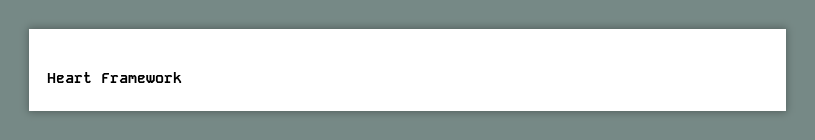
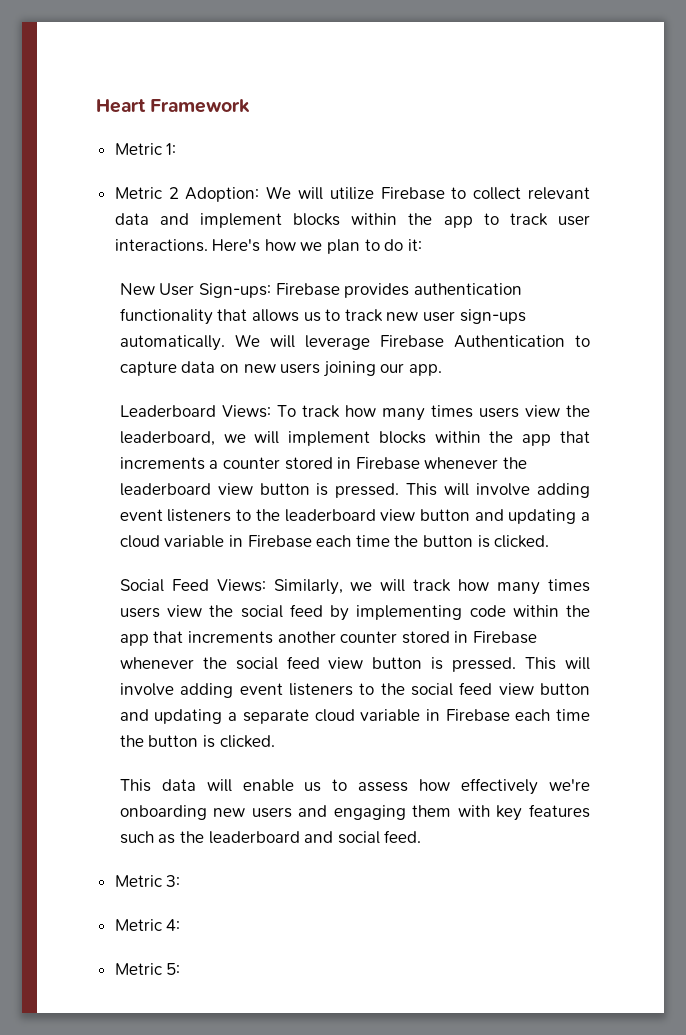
(182, 77) none -> [114,143,177,155] [114,186,591,202] [114,213,590,228] [114,239,422,254] [119,283,522,298] [119,308,526,325] [119,334,590,351] [119,361,442,377] [119,405,590,421] [119,431,591,446] [119,457,527,470] [119,483,591,498] [119,509,591,524] [119,535,550,548] [119,579,591,595] [119,604,590,621] [119,631,537,646] [119,656,591,672] [119,682,590,698] [119,709,591,724] [119,735,275,748] [119,778,590,795] [119,804,591,821] [119,830,422,844] [114,875,181,887] [114,919,181,931] [114,963,181,975] // Metric 1: // Metric 2 Adoption: We will utilize Firebase to collect relevant data and implement blocks within the app to track user interactions. Here's how we plan to do it: // New User Sign-ups: Firebase provides authentication functionality that allows us to track new user sign-ups automatically. We will leverage Firebase Authentication to capture data on new users joining our app. // Leaderboard Views: To track how many times users view the leaderboard, we will implement blocks within the app that increments a counter stored in Firebase whenever the leaderboard view button is pressed. This will involve adding event listeners to the leaderboard view button and updating a cloud variable in Firebase each time the button is clicked. // Social Feed Views: Similarly, we will track how many times users view the social feed by implementing code within the app that increments another counter stored in Firebase whenever the social feed view button is pressed. This will involve adding event listeners to the social feed view button and updating a separate cloud variable in Firebase each time the button is clicked. // This data will enable us to assess how effectively we're onboarding new users and engaging them with key features such as the leaderboard and social feed. // Metric 3: // Metric 4: // Metric 5:

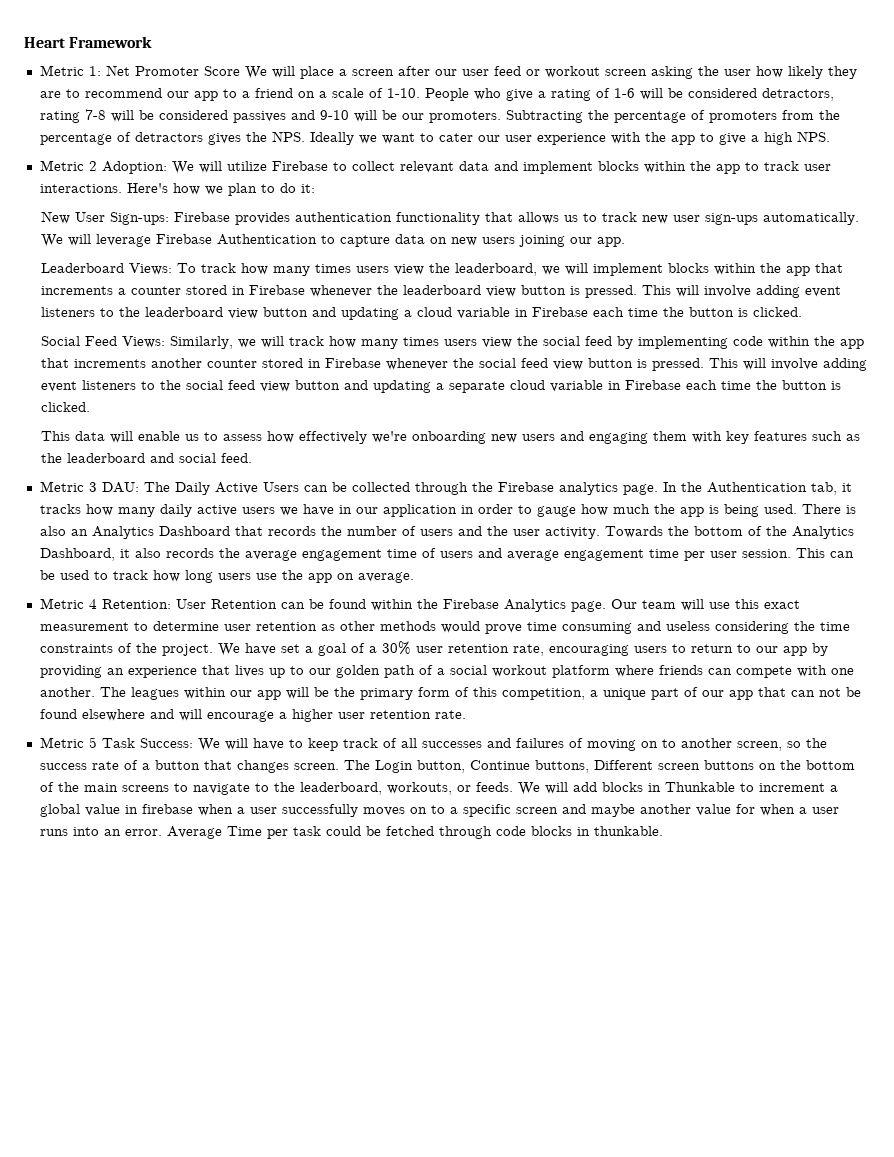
(177, 149) none -> [105,65,857,79] [39,88,834,101] [39,109,840,123] [39,131,830,145] Net Promoter Score We will place a screen after our user feed or workout screen asking the user how likely they are to recommend our app to a friend on a scale of 1-10. People who give a rating of 1-6 will be considered detractors, rating 7-8 will be considered passives and 9-10 will be our promoters. Subtracting the percentage of promoters from the percentage of detractors gives the NPS. Ideally we want to cater our user experience with the app to give a high NPS.
[166,875,181,887] [114,919,181,931] [114,963,181,975] 3: // Metric 4: // Metric 5: -> [88,482,852,495] [39,504,856,517] [39,526,854,539] [39,548,854,561] [39,570,414,583] [39,598,800,612] [39,621,850,634] [39,641,828,656] [39,665,854,678] [39,687,861,700] [39,709,466,722] [39,737,827,751] [39,760,855,773] [39,782,838,795] [39,804,839,817] [39,826,663,839] 3 DAU: The Daily Active Users can be collected through the Firebase analytics page. In the Authentication tab, it tracks how many daily active users we have in our application in order to gauge how much the app is being used. There is also an Analytics Dashboard that records the number of users and the user activity. Towards the bottom of the Analytics Dashboard, it also records the average engagement time of users and average engagement time per user session. This can be used to track how long users use the app on average. // Metric 4 Retention: User Retention can be found within the Firebase Analytics page. Our team will use this exact measurement to determine user retention as other methods would prove time consuming and useless considering the time constraints of the project. We have set a goal of a 30% user retention rate, encouraging users to return to our app by providing an experience that lives up to our golden path of a social workout platform where friends can compete with one another. The leagues within our app will be the primary form of this competition, a unique part of our app that can not be found elsewhere and will encourage a higher user retention rate. // Metric 5 Task Success: We will have to keep track of all successes and failures of moving on to another screen, so the success rate of a button that changes screen. The Login button, Continue buttons, Different screen buttons on the bottom of the main screens to navigate to the leaderboard, workouts, or feeds. We will add blocks in Thunkable to increment a global value in firebase when a user successfully moves on to a specific screen and maybe another value for when a user runs into an error. Average Time per task could be fetched through code blocks in thunkable.

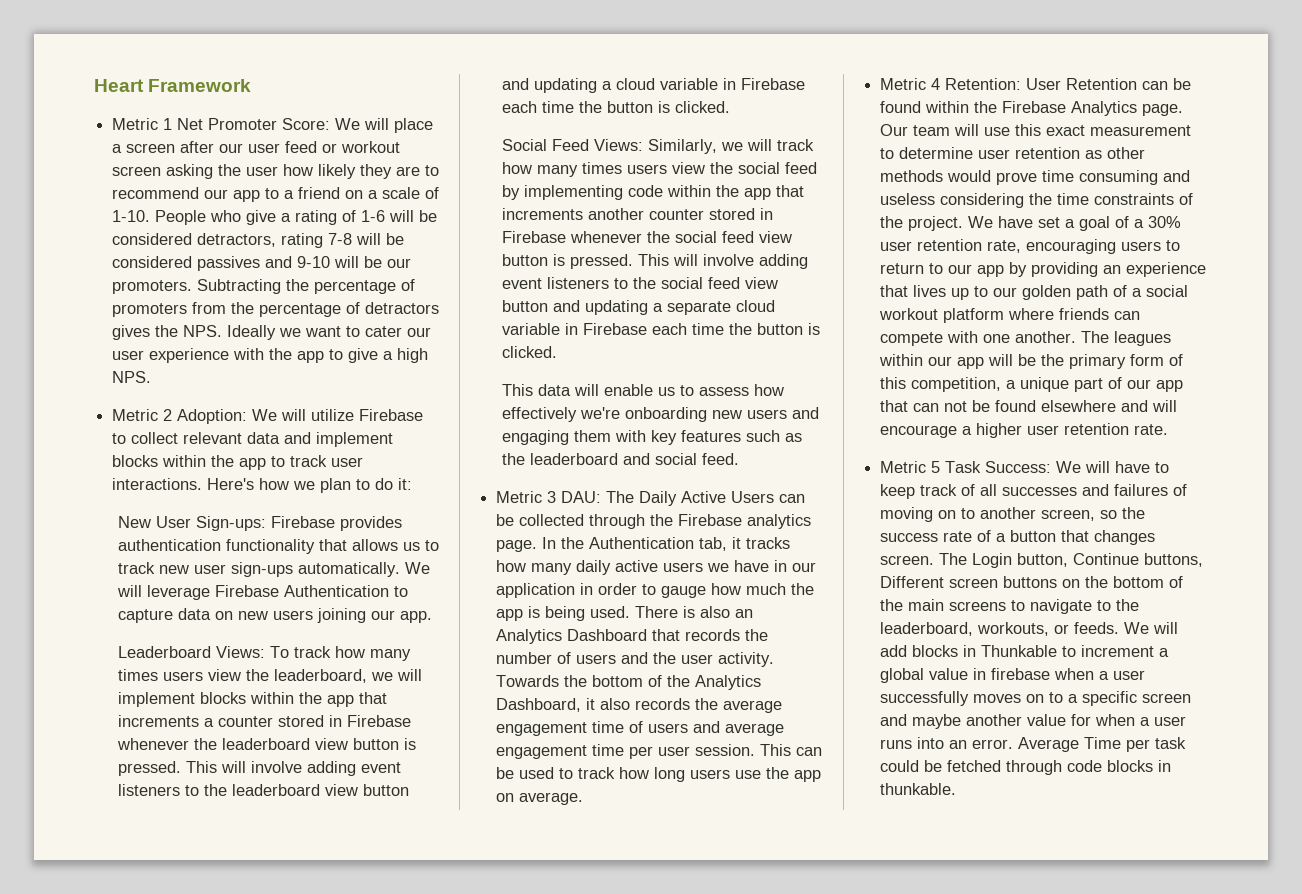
[88,66,101,76] 1: -> [163,118,173,130] 1
[203,66,240,76] Score -> [282,118,331,130] Score:

